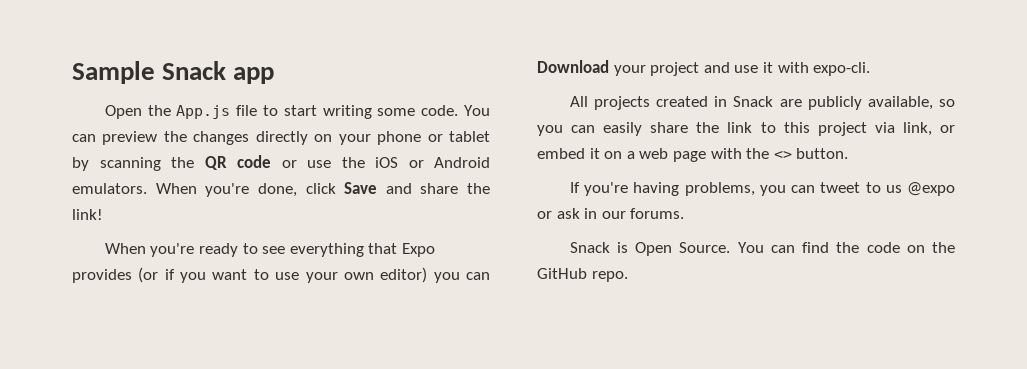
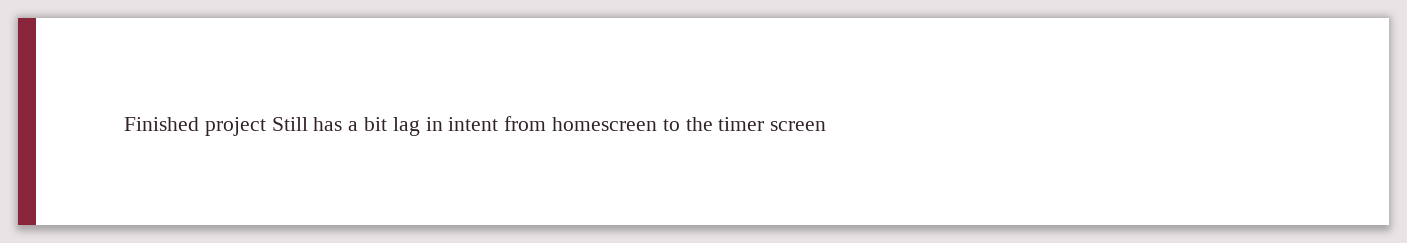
[72,61,275,84] [104,105,490,119] [72,131,491,145] [72,155,490,171] [72,182,490,197] [72,209,103,220] [104,243,435,257] [72,267,491,283] [537,60,871,76] [569,96,955,110] [537,122,955,136] [537,148,849,162] [569,182,955,196] [537,208,685,219] [569,242,955,256] [537,268,628,282] Sample Snack app // Open the App.js file to start writing some code. You can preview the changes directly on your phone or tablet by scanning the QR code or use the iOS or Android emulators. When you're done, click Save and share the link! // When you're ready to see everything that Expo provides (or if you want to use your own editor) you can Download your project and use it with expo-cli. // All projects created in Snack are publicly available, so you can easily share the link to this project via link, or embed it on a web page with the <> button. // If you're having problems, you can tweet to us @expo or ask in our forums. // Snack is Open Source. You can find the code on the GitHub repo. -> [124,116,827,136] Finished project Still has a bit lag in intent from homescreen to the timer screen

